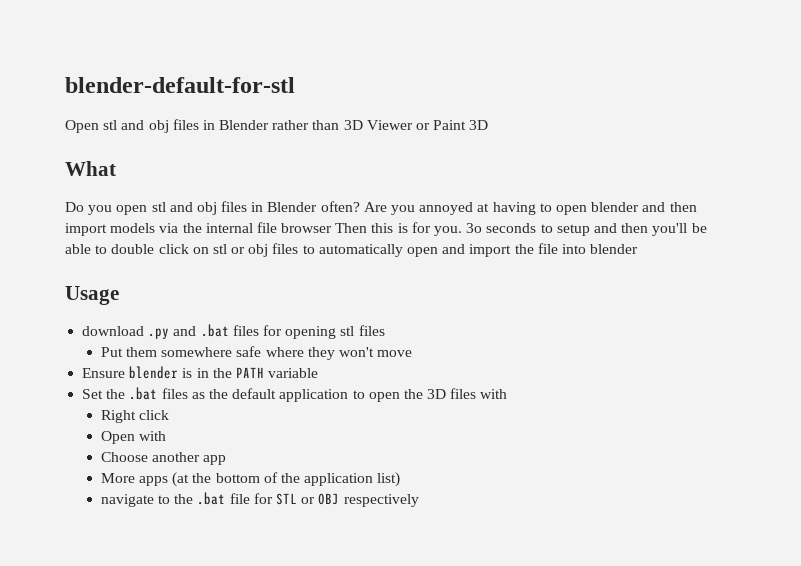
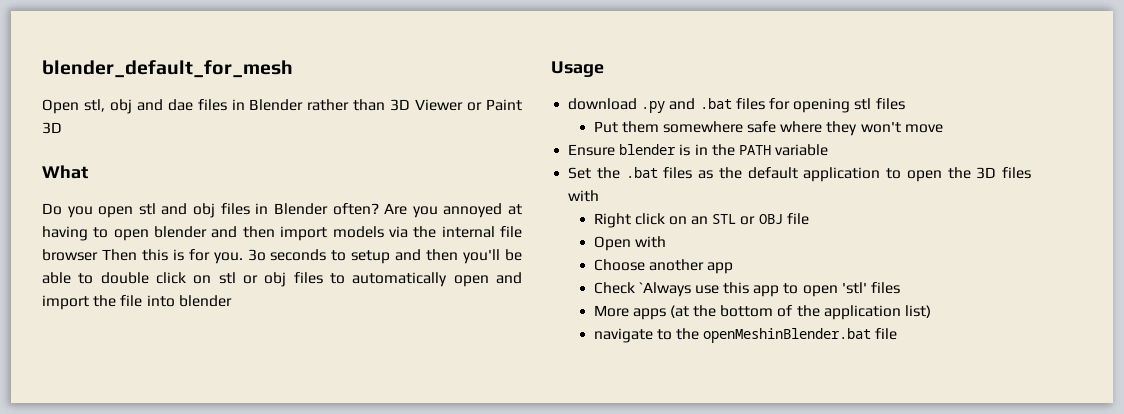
[65,77,295,93] [65,120,169,133] blender-default-for-stl // Open stl and obj -> [42,60,293,78] [42,99,193,114] blender_default_for_mesh // Open stl, obj and dae
(170, 415) none -> [668,213,809,225] on an STL or OBJ file
(227, 460) none -> [593,282,901,297] // Check `Always use this app to open 'stl' files
[197,492,419,507] .bat file for STL or OBJ respectively -> [703,328,898,343] openMeshinBlender.bat file

